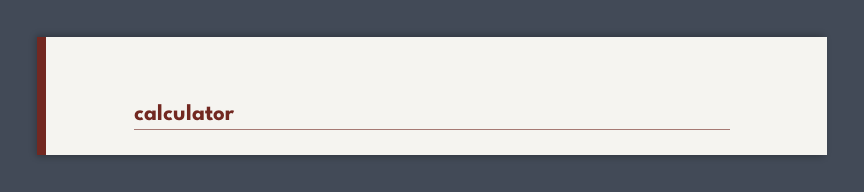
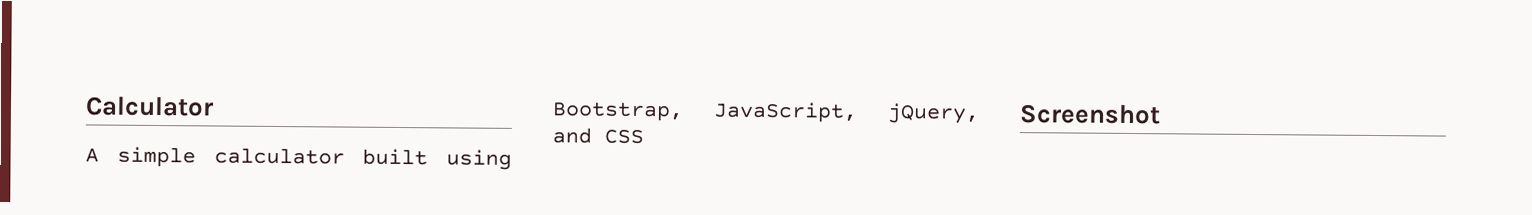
[134,104,235,121] calculator -> [85,96,215,117] [85,146,512,170] [552,101,980,124] [552,127,644,144] [1019,104,1161,125] Calculator // A simple calculator built using Bootstrap, JavaScript, jQuery, and CSS // Screenshot

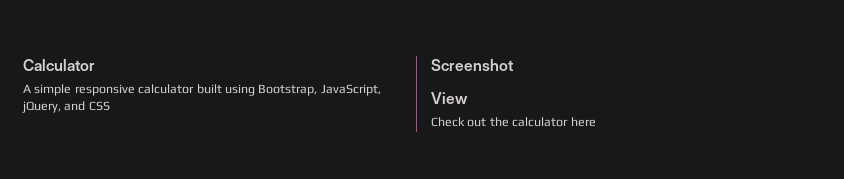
(196, 157) none -> [74,84,135,96] responsive
(1161, 114) none -> [431,92,468,104] [431,117,596,127] // View // Check out the calculator here

